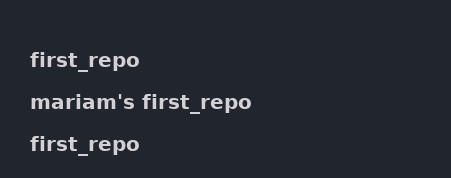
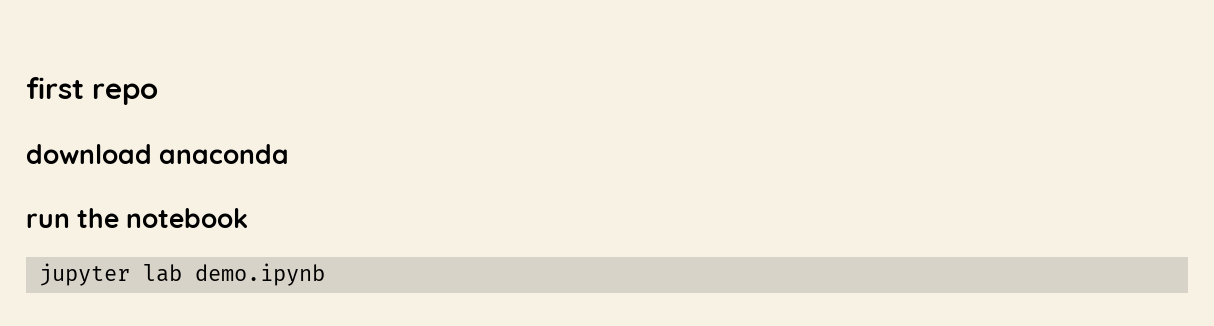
[30,52,140,72] [30,94,252,114] [30,136,140,156] first_repo // mariam's first_repo // first_repo -> [26,77,158,105] [26,144,290,164] [26,208,249,228] [38,263,325,286] first repo // download anaconda // run the notebook // jupyter lab demo.ipynb

